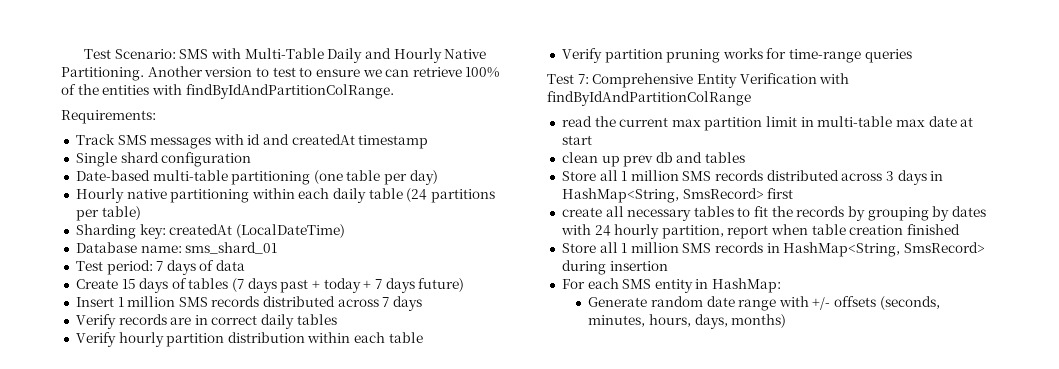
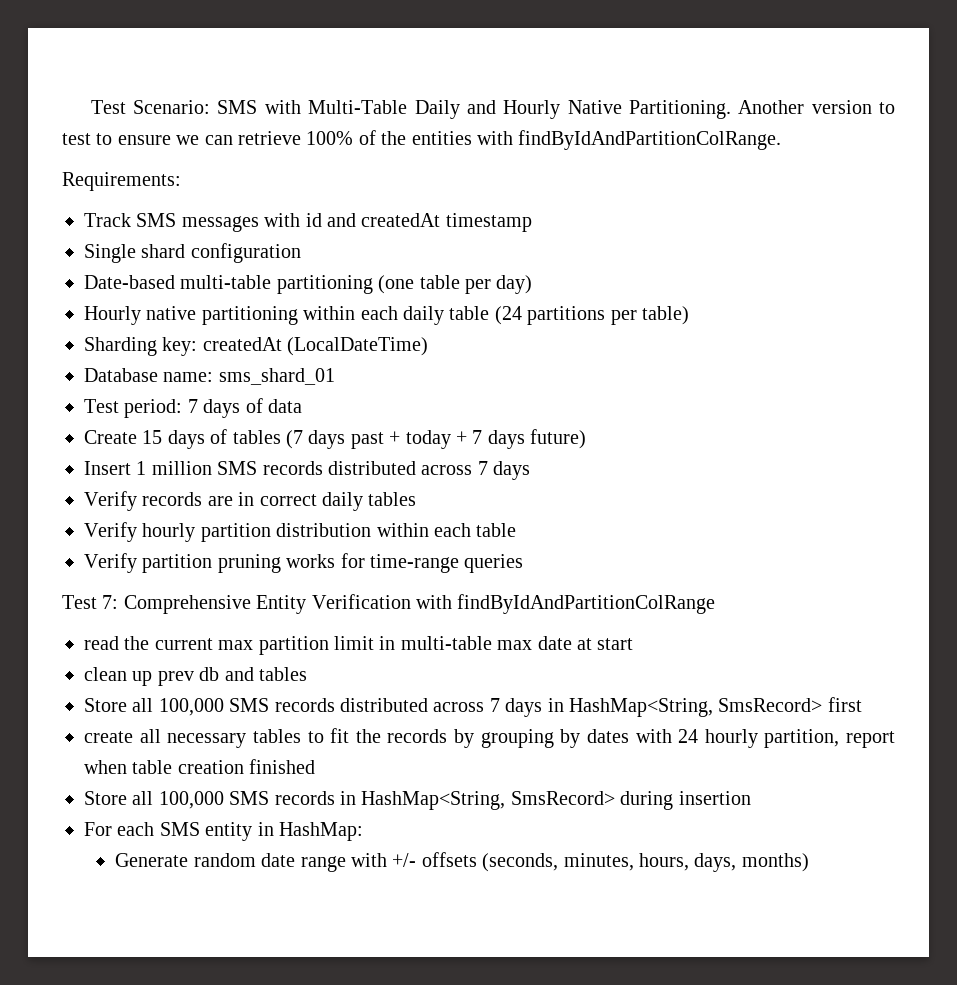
[621,170,895,181] 1 million SMS records distributed across 3 -> [158,698,500,716] 100,000 SMS records distributed across 7
[621,242,679,253] 1 million -> [158,791,224,809] 100,000

